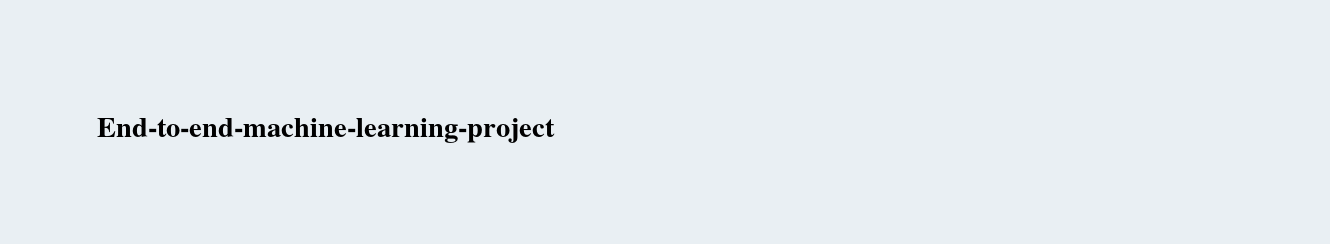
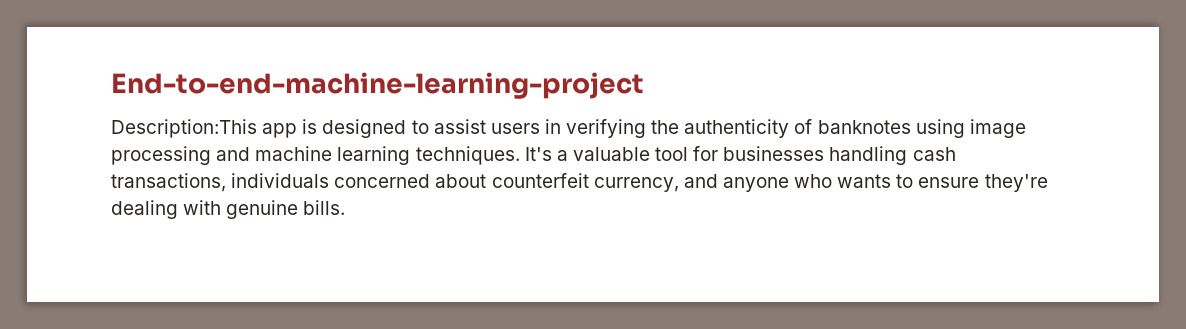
(555, 130) none -> [111,119,1026,138] [111,146,956,165] [111,173,1048,192] [111,200,346,219] // Description:This app is designed to assist users in verifying the authenticity of banknotes using image processing and machine learning techniques. It's a valuable tool for businesses handling cash transactions, individuals concerned about counterfeit currency, and anyone who wants to ensure they're dealing with genuine bills.

